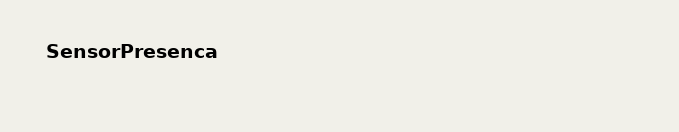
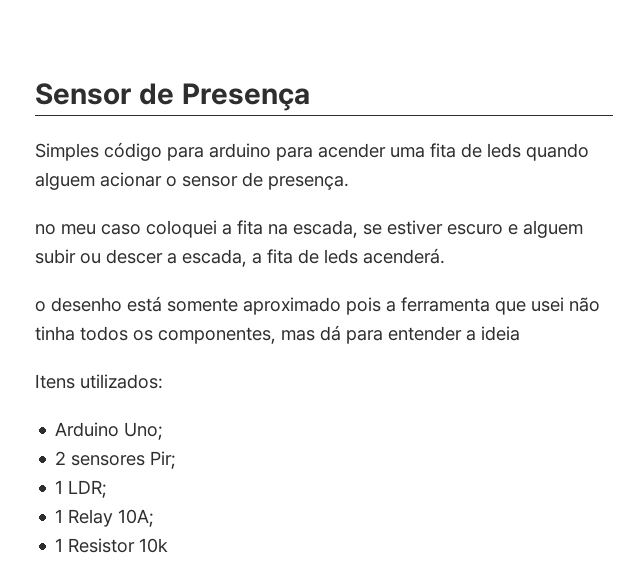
[46,44,218,58] SensorPresenca -> [35,83,310,111] [35,142,589,161] [35,172,349,190] [35,220,583,238] [35,248,445,267] [35,296,600,315] [35,325,520,344] [35,374,163,389] [55,422,164,440] [55,451,177,469] [55,480,108,498] [55,509,155,527] [55,538,169,553] Sensor de Presença // Simples código para arduino para acender uma fita de leds quando alguem acionar o sensor de presença. // no meu caso coloquei a fita na escada, se estiver escuro e alguem subir ou descer a escada, a fita de leds acenderá. // o desenho está somente aproximado pois a ferramenta que usei não tinha todos os componentes, mas dá para entender a ideia // Itens utilizados: // Arduino Uno; // 2 sensores Pir; // 1 LDR; // 1 Relay 10A; // 1 Resistor 10k

